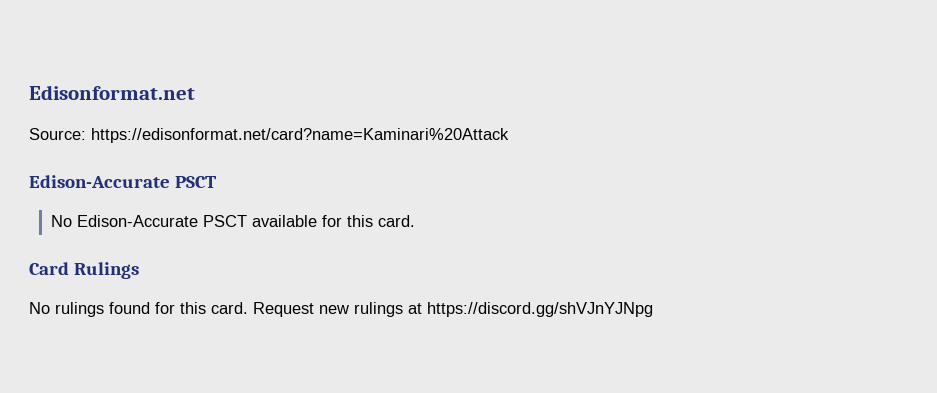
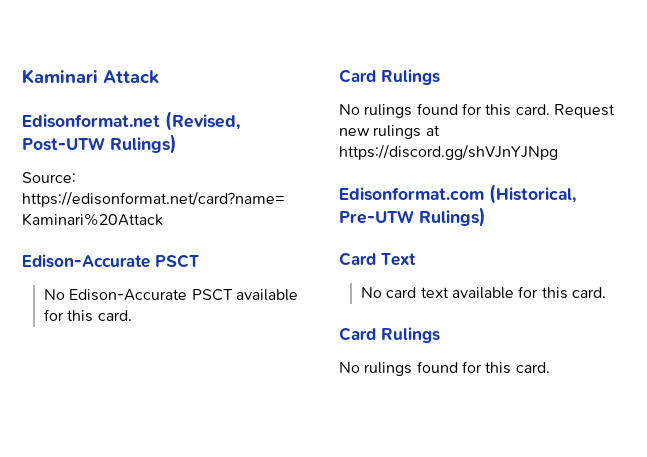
(29, 92) none -> [22,69,159,84] Kaminari Attack //
(195, 92) none -> [165,111,240,131] [22,134,177,154] (Revised, Post-UTW Rulings)
(653, 309) none -> [339,184,576,204] [339,207,486,227] [339,252,416,266] [361,286,606,299] [339,327,440,343] [339,361,550,376] // Edisonformat.com (Historical, Pre-UTW Rulings) // Card Text // No card text available for this card. // Card Rulings // No rulings found for this card.

